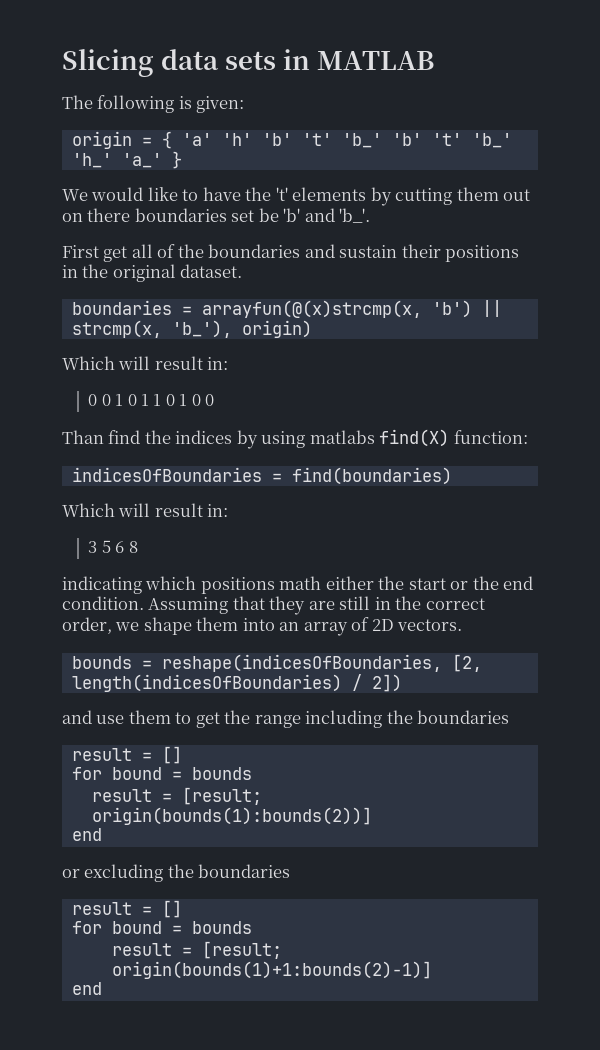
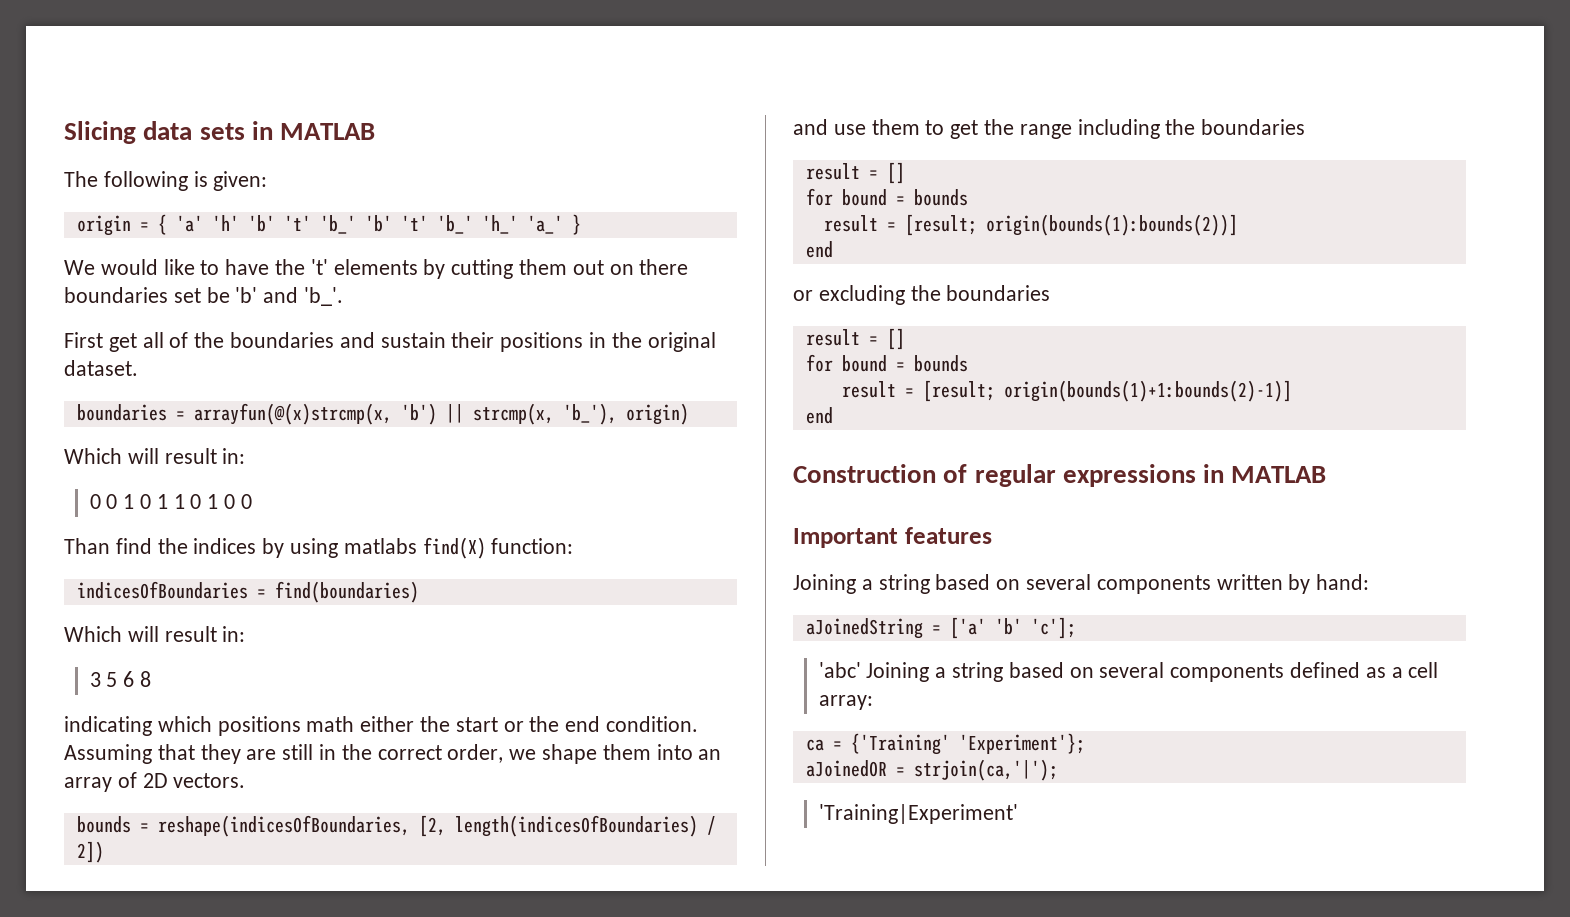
(102, 988) none -> [793,464,1327,487] [793,527,992,548] [793,574,1370,594] [805,617,1076,639] [818,662,1439,682] [818,695,873,710] [805,733,1085,755] [805,759,1058,781] [818,804,1018,824] // Construction of regular expressions in MATLAB // Important features // Joining a string based on several components written by hand: // aJoinedString = ['a' 'b' 'c']; // 'abc' Joining a string based on several components defined as a cell array: // ca = {'Training' 'Experiment'}; // aJoinedOR = strjoin(ca,'|'); // 'Training|Experiment'

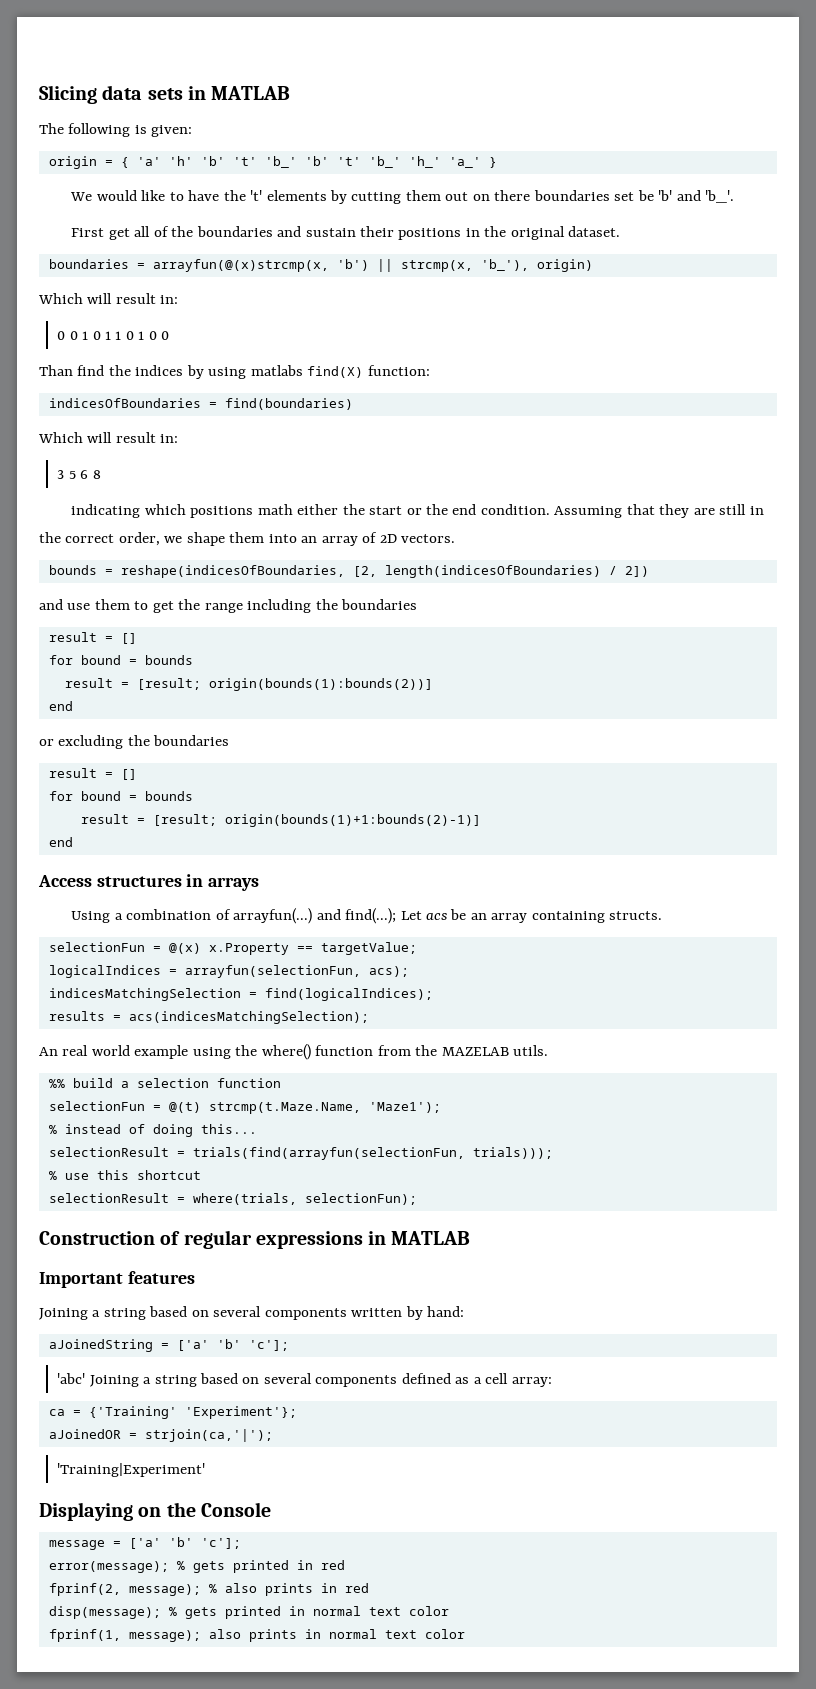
(833, 415) none -> [38,874,260,891] [71,908,663,924] [48,942,417,955] [48,965,409,978] [48,988,433,1001] [48,1011,369,1024] [39,1044,549,1060] [48,1078,281,1088] [48,1101,441,1114] [48,1124,257,1137] [48,1147,553,1160] [48,1170,201,1180] [48,1193,417,1205] // Access structures in arrays // Using a combination of arrayfun(...) and find(...); Let acs be an array containing structs. // selectionFun = @(x) x.Property == targetValue; // logicalIndices = arrayfun(selectionFun, acs); // indicesMatchingSelection = find(logicalIndices); // results = acs(indicesMatchingSelection); // An real world example using the where() function from the MAZELAB utils. // %% build a selection function // selectionFun = @(t) strcmp(t.Maze.Name, 'Maze1'); // % instead of doing this... // selectionResult = trials(find(arrayfun(selectionFun, trials))); // % use this shortcut // selectionResult = where(trials, selectionFun);
(1018, 814) none -> [39,1502,271,1521] [48,1537,241,1550] [48,1560,345,1573] [48,1583,369,1596] [48,1606,449,1619] [48,1629,465,1642] // Displaying on the Console // message = ['a' 'b' 'c']; // error(message); % gets printed in red // fprinf(2, message); % also prints in red // disp(message); % gets printed in normal text color // fprinf(1, message); also prints in normal text color

